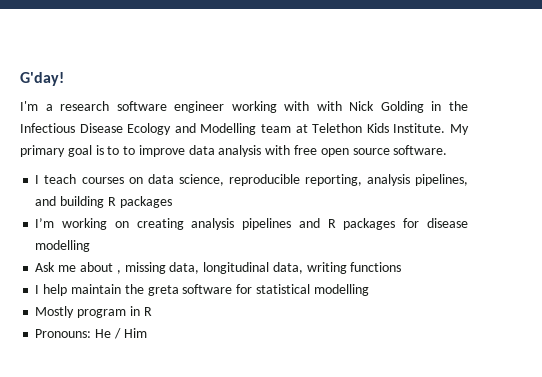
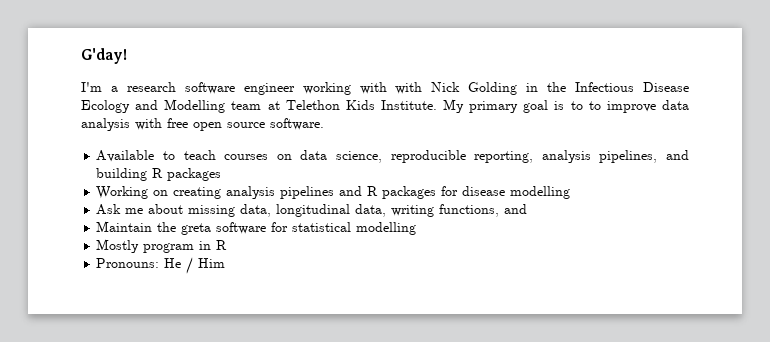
[35,175,40,184] I -> [96,150,175,162] Available to
[35,218,108,230] I’m working -> [96,186,149,199] Working
[116,270,121,274] , -> (184, 209) none
[350,262,402,272] [35,284,121,296] functions // I help maintain -> [439,204,528,217] [96,221,153,232] functions, and // Maintain

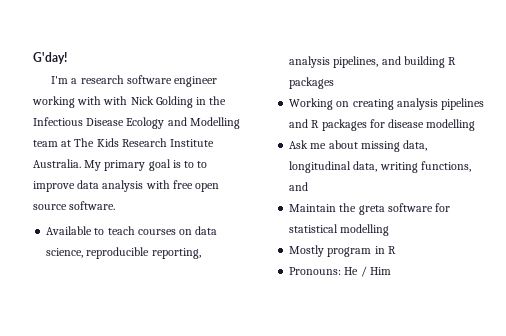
[285,100,437,110] Telethon Kids Institute. -> [74,138,215,147] [33,159,81,168] The Kids Research Institute Australia.

